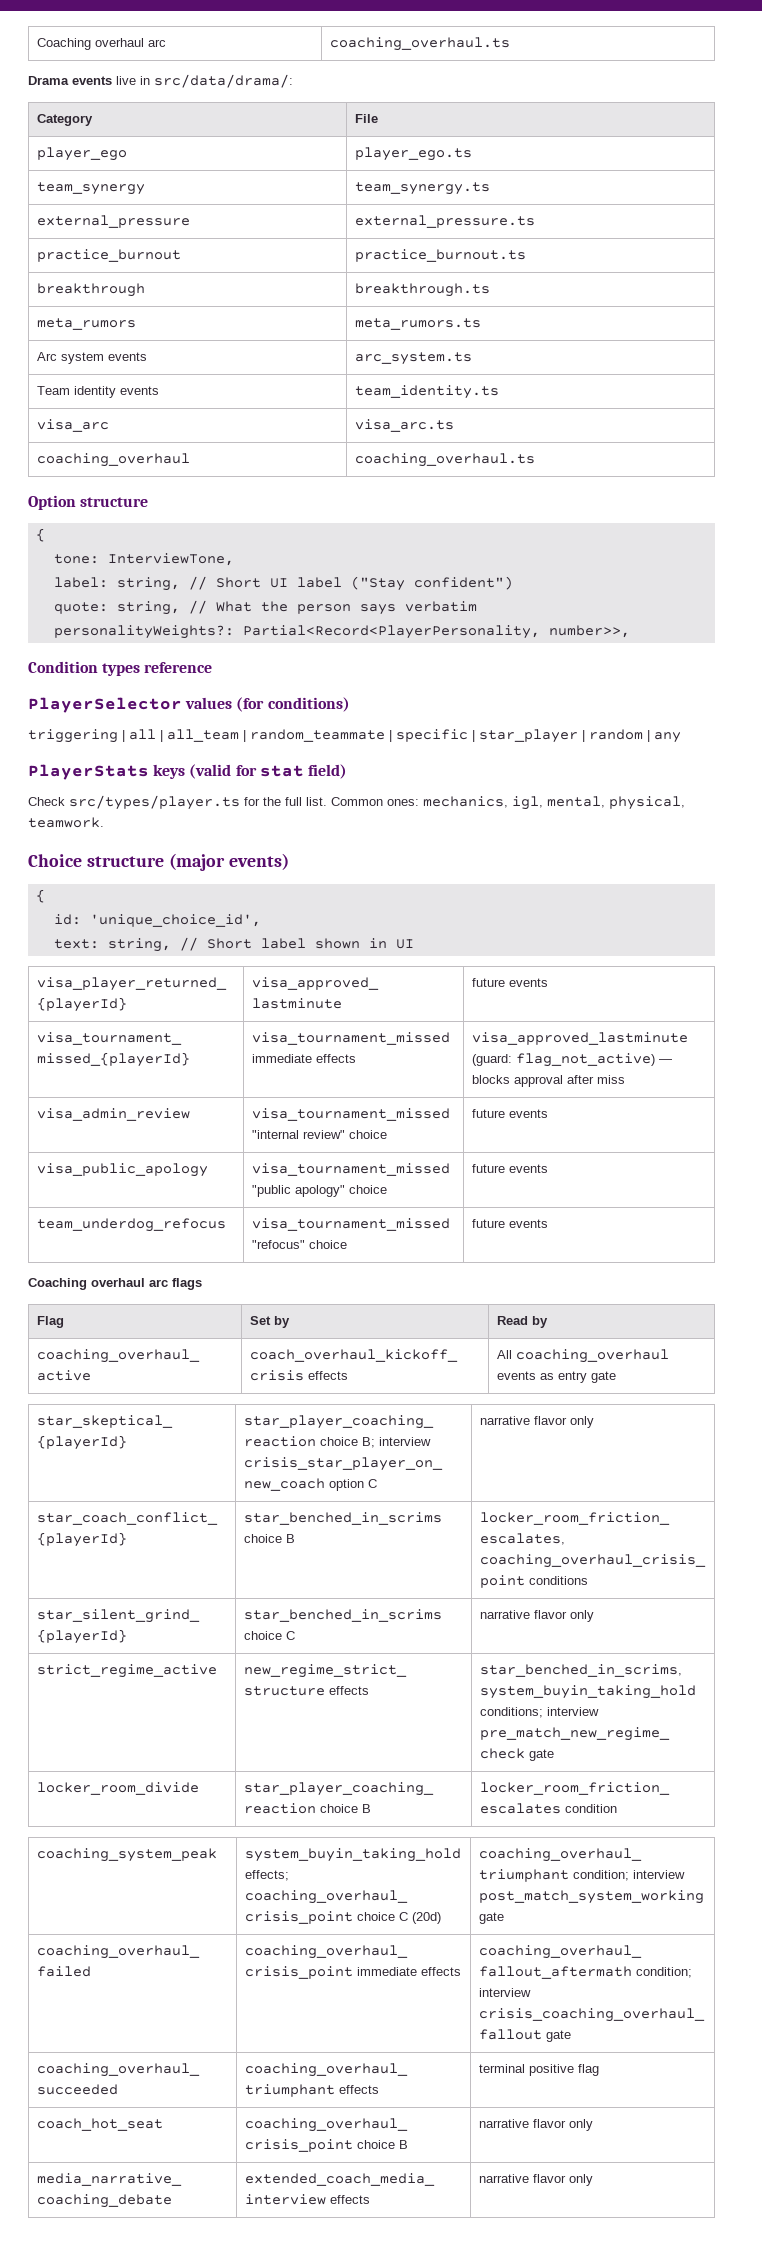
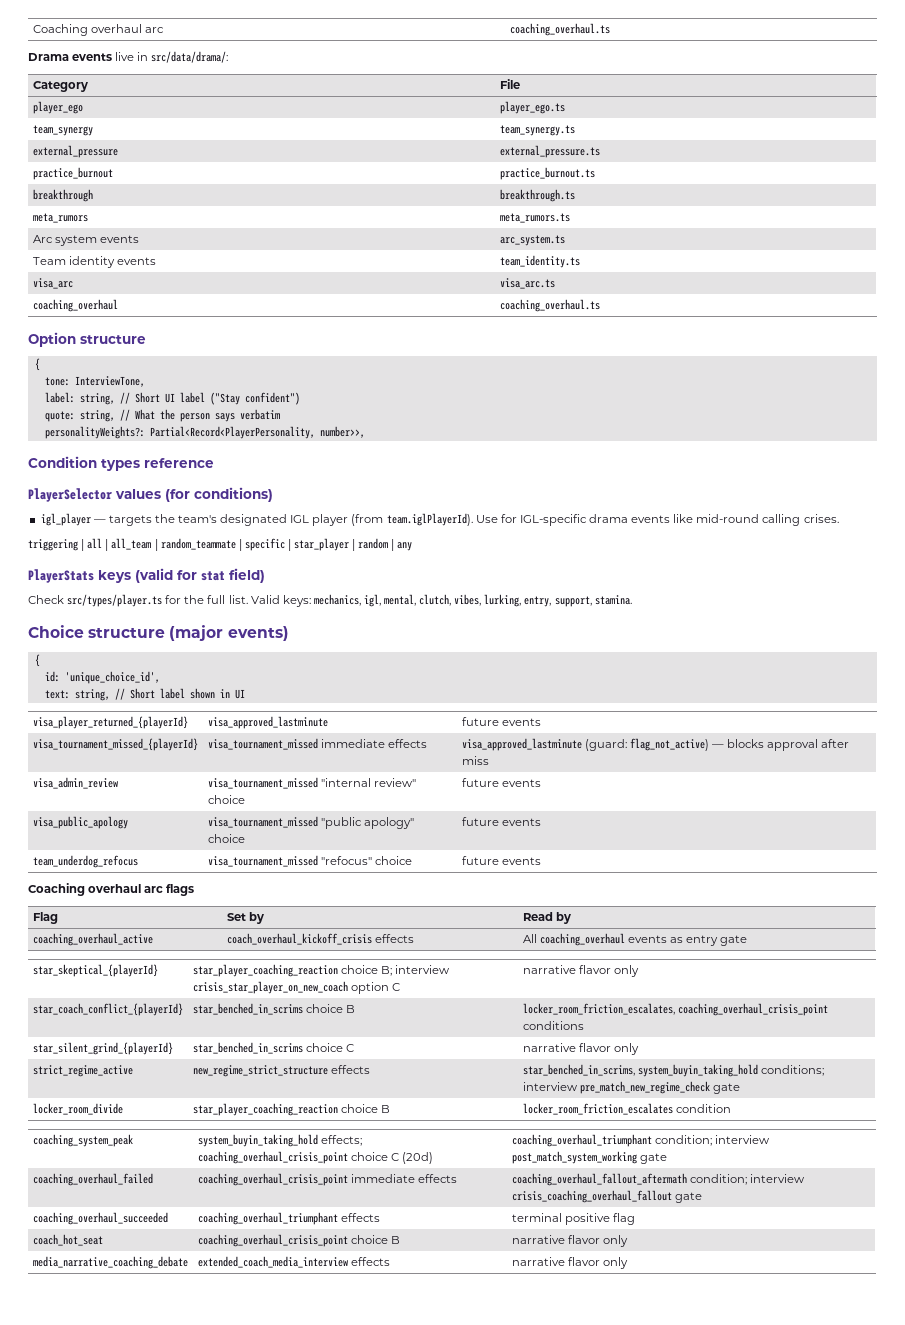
(350, 704) none -> [40,513,839,526] // igl_player — targets the team's designated IGL player (from team.iglPlayerId). Use for IGL-specific drama events like mid-round calling crises.
[331,797,419,806] Common ones: -> [250,595,311,607] Valid keys:
[609,796,685,810] [28,817,104,828] physical, teamwork. -> [419,594,632,607] clutch, vibes, lurking, entry, support, stamina.

